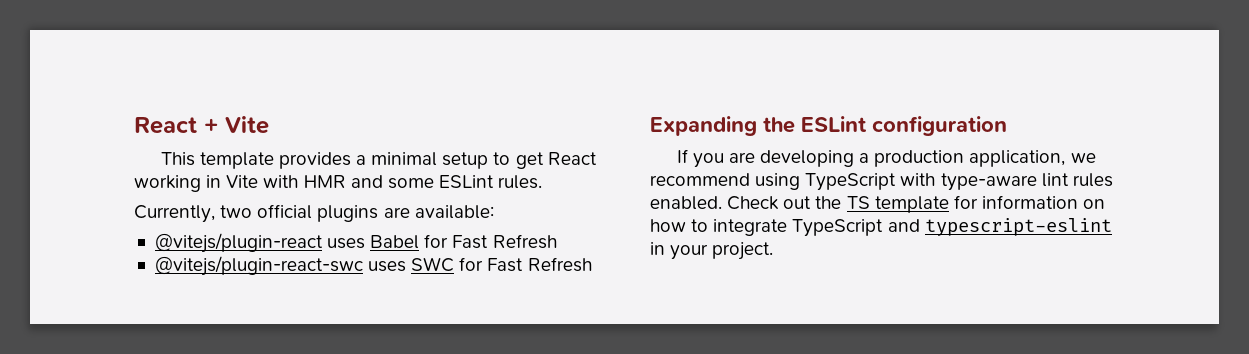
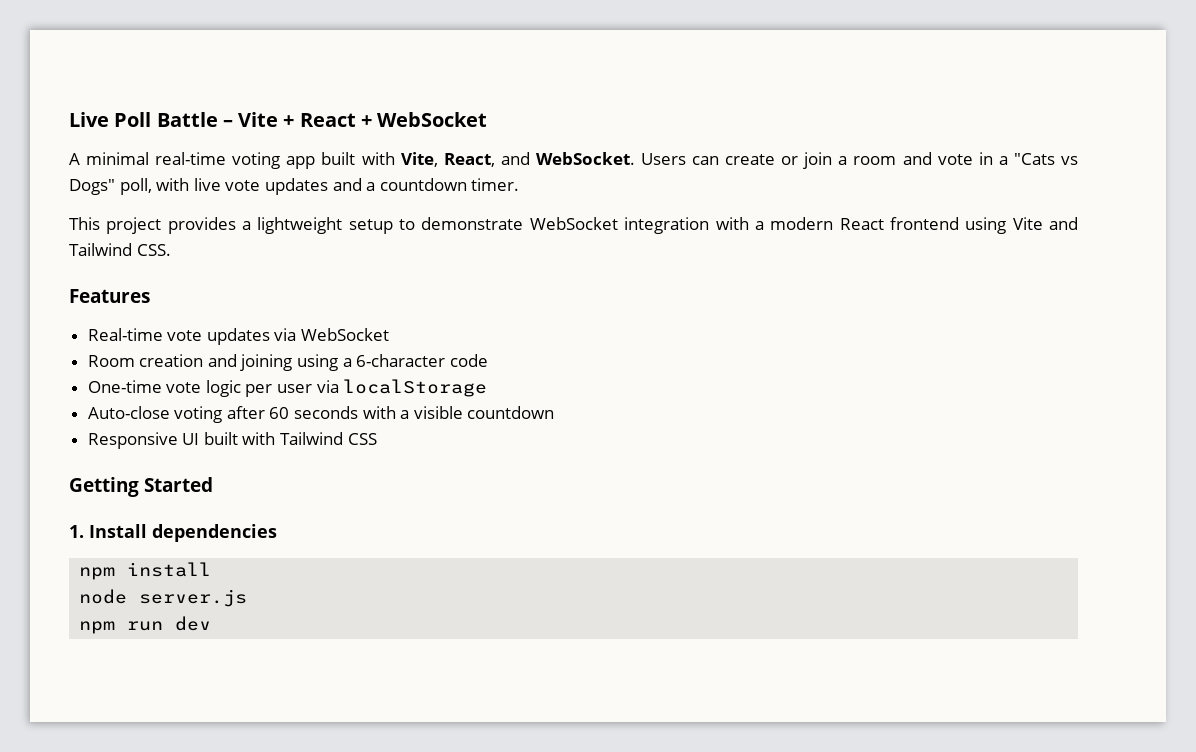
[134,116,269,134] React + Vite -> [69,112,488,127] [69,152,1078,169] [69,178,520,195] Live Poll Battle – Vite + React + WebSocket // A minimal real-time voting app built with Vite, React, and WebSocket. Users can create or join a room and vote in a "Cats vs Dogs" poll, with live vote updates and a countdown timer.
[199,152,274,169] template -> [106,217,162,234] project
[371,152,438,166] minimal -> [257,217,343,234] lightweight
[515,152,597,169] [134,175,543,192] [134,204,494,223] [154,233,557,253] [154,256,592,276] [650,116,1007,136] [676,149,1096,168] [650,173,1113,191] [650,195,1106,213] [650,218,1112,237] [650,242,774,260] get React working in Vite with HMR and some ESLint rules. // Currently, two official plugins are available: // @vitejs/plugin-react uses Babel for Fast Refresh // @vitejs/plugin-react-swc uses SWC for Fast Refresh // Expanding the ESLint configuration // If you are developing a production application, we recommend using TypeScript with type-aware lint rules enabled. Check out the TS template for information on how to integrate TypeScript and typescript-eslint in your project. -> [421,217,1079,234] [69,243,171,256] [69,289,150,303] [87,328,390,345] [87,354,488,371] [87,379,488,397] [87,406,555,423] [87,432,377,449] [69,477,213,497] [69,524,277,542] [79,562,212,580] [79,589,248,607] [79,616,212,634] demonstrate WebSocket integration with a modern React frontend using Vite and Tailwind CSS. // Features // Real-time vote updates via WebSocket // Room creation and joining using a 6-character code // One-time vote logic per user via localStorage // Auto-close voting after 60 seconds with a visible countdown // Responsive UI built with Tailwind CSS // Getting Started // 1. Install dependencies // npm install // node server.js // npm run dev

